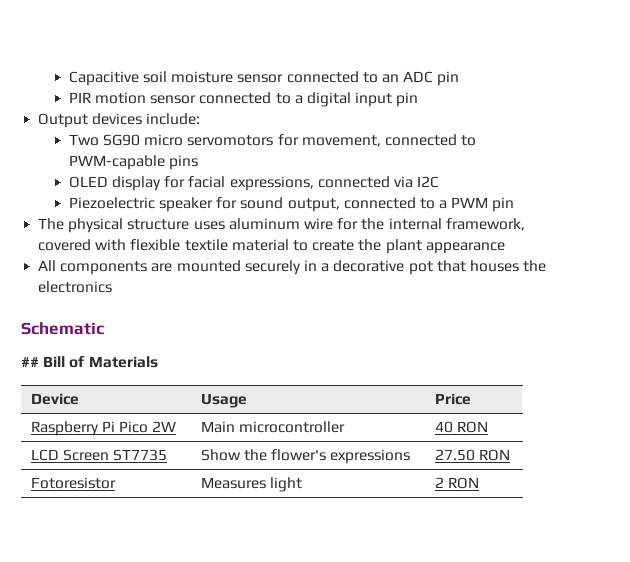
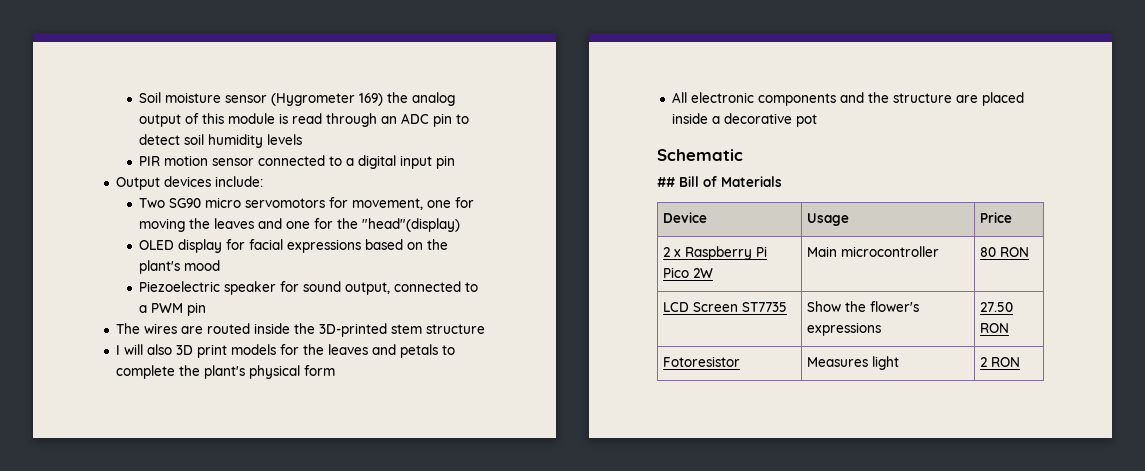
[68,71,460,86] Capacitive soil moisture sensor connected to an ADC pin -> [139,92,456,106] [139,113,470,127] [139,134,303,148] Soil moisture sensor (Hygrometer 169) the analog output of this module is read through an ADC pin to detect soil humidity levels
[384,134,477,146] [68,155,198,170] [68,176,440,191] connected to PWM-capable pins // OLED display for facial expressions, connected via I2C -> [427,197,475,208] [139,218,461,232] [139,239,449,253] [139,260,221,274] one for moving the leaves and one for the "head"(display) // OLED display for facial expressions based on the plant's mood
[68,218,525,233] [38,239,505,254] [38,260,317,275] physical structure uses aluminum wire for the internal framework, covered with flexible textile material to create the plant appearance // All components are mounted securely in -> [143,323,485,337] [115,344,455,358] [115,365,335,379] [671,92,1024,106] [671,113,708,124] wires are routed inside the 3D-printed stem structure // I will also 3D print models for the leaves and petals to complete the plant's physical form // All electronic components and the structure are placed inside
[436,260,547,272] [38,281,113,293] that houses the electronics -> (817, 120) none
(471, 399) none -> [662,247,681,257] 2 x
[434,421,453,433] 40 -> [979,247,996,257] 80

